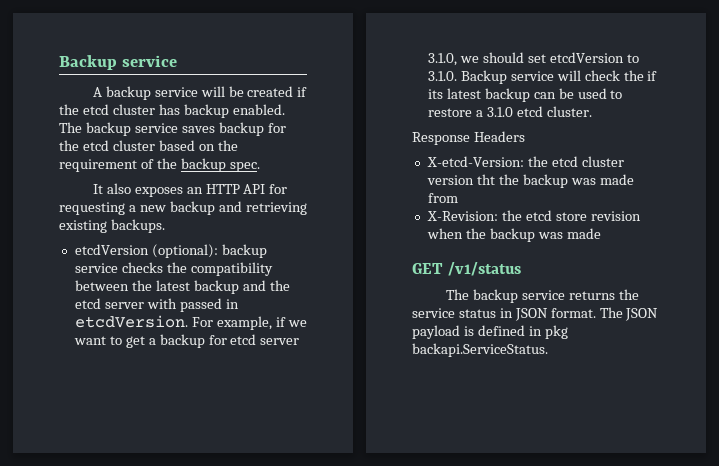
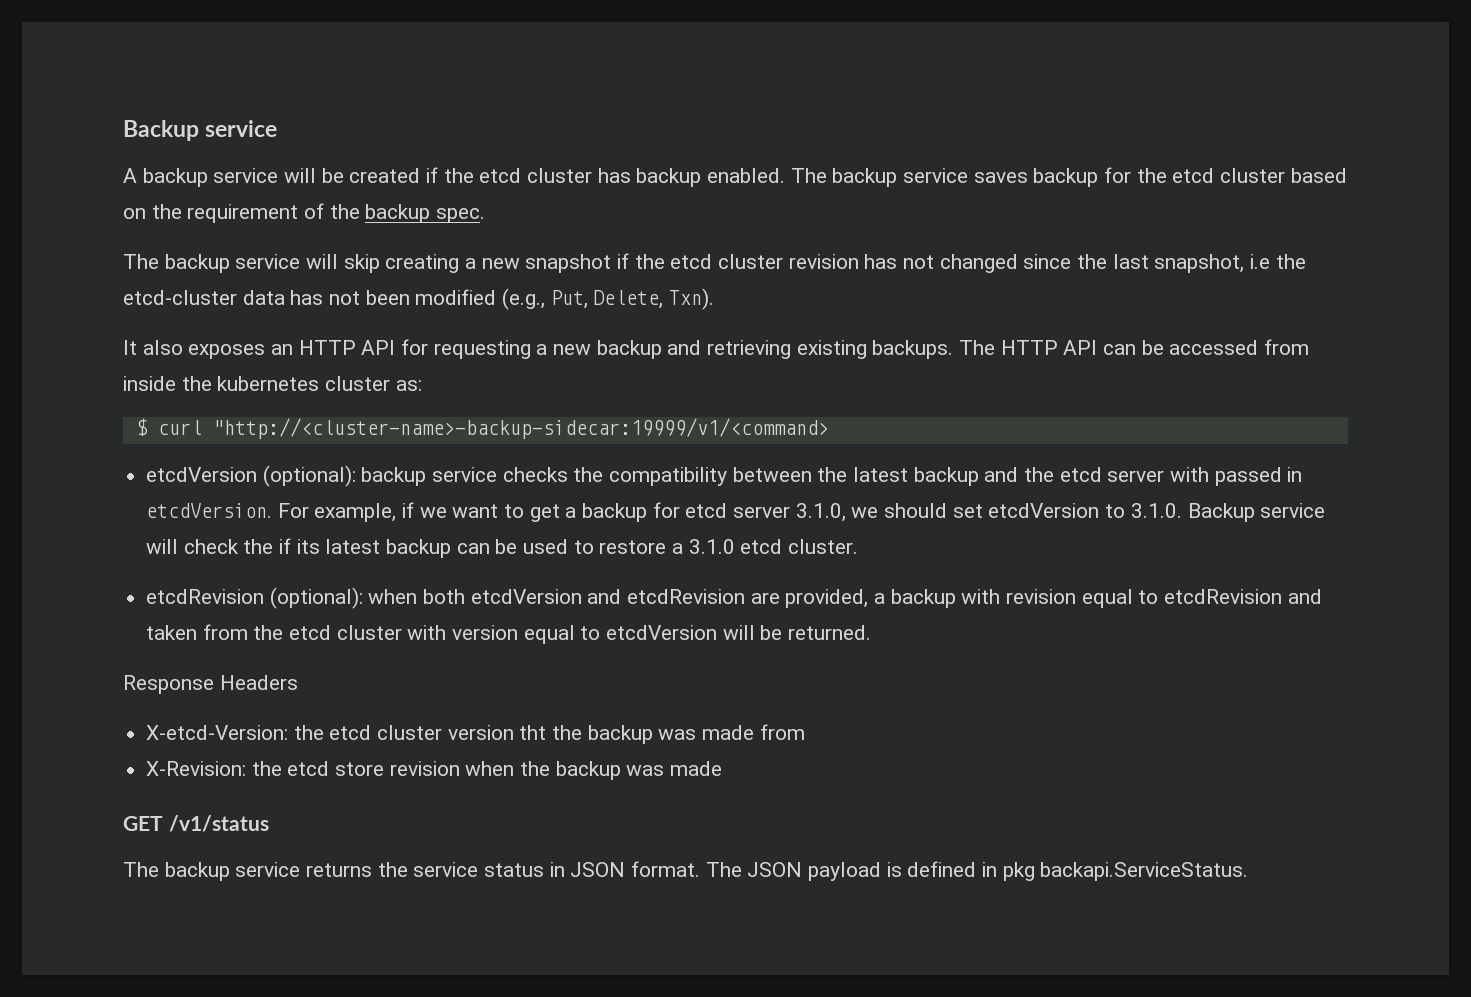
(260, 167) none -> [123,253,1306,273] [123,288,715,310] // The backup service will skip creating a new snapshot if the etcd cluster revision has not changed since the last snapshot, i.e the etcd-cluster data has not been modified (e.g., Put, Delete, Txn).
(165, 226) none -> [959,339,1310,355] [123,376,422,391] [135,418,829,439] The HTTP API can be accessed from inside the kubernetes cluster as: // $ curl "http://<cluster-name>-backup-sidecar:19999/v1/<command>
(592, 111) none -> [146,587,1322,609] [146,624,872,644] // etcdRevision (optional): when both etcdVersion and etcdRevision are provided, a backup with revision equal to etcdRevision and taken from the etcd cluster with version equal to etcdVersion will be returned.

